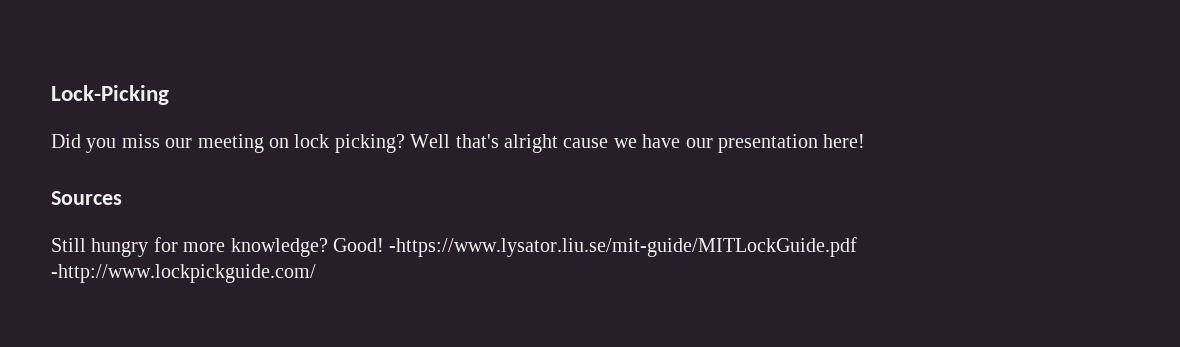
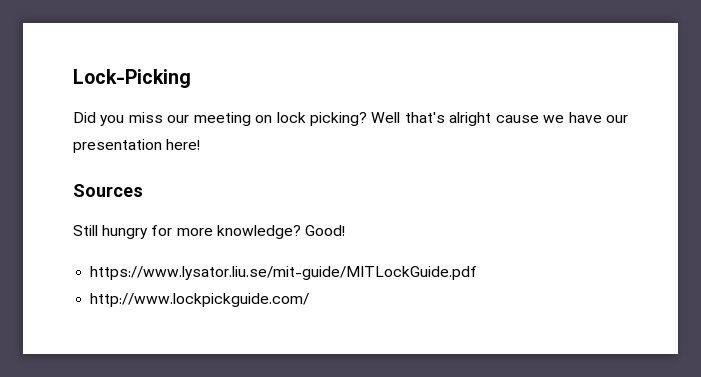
[389,237,858,257] [51,264,316,283] -https://www.lysator.liu.se/mit-guide/MITLockGuide.pdf -http://www.lockpickguide.com/ -> [90,266,478,280] [90,293,310,307] // https://www.lysator.liu.se/mit-guide/MITLockGuide.pdf // http://www.lockpickguide.com/

